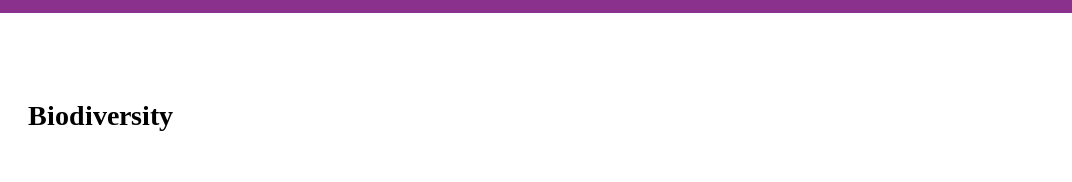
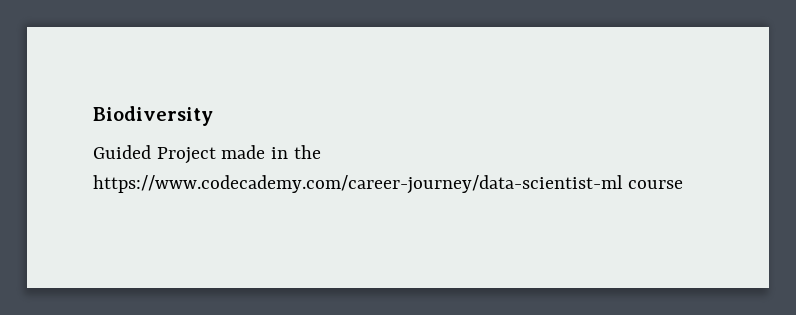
(173, 118) none -> [93,145,321,164] [93,175,683,194] // Guided Project made in the https://www.codecademy.com/career-journey/data-scientist-ml course

